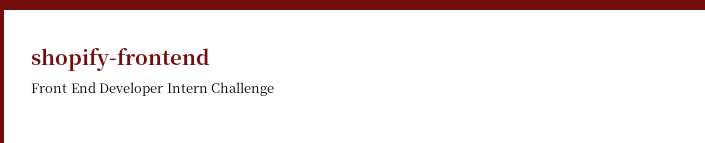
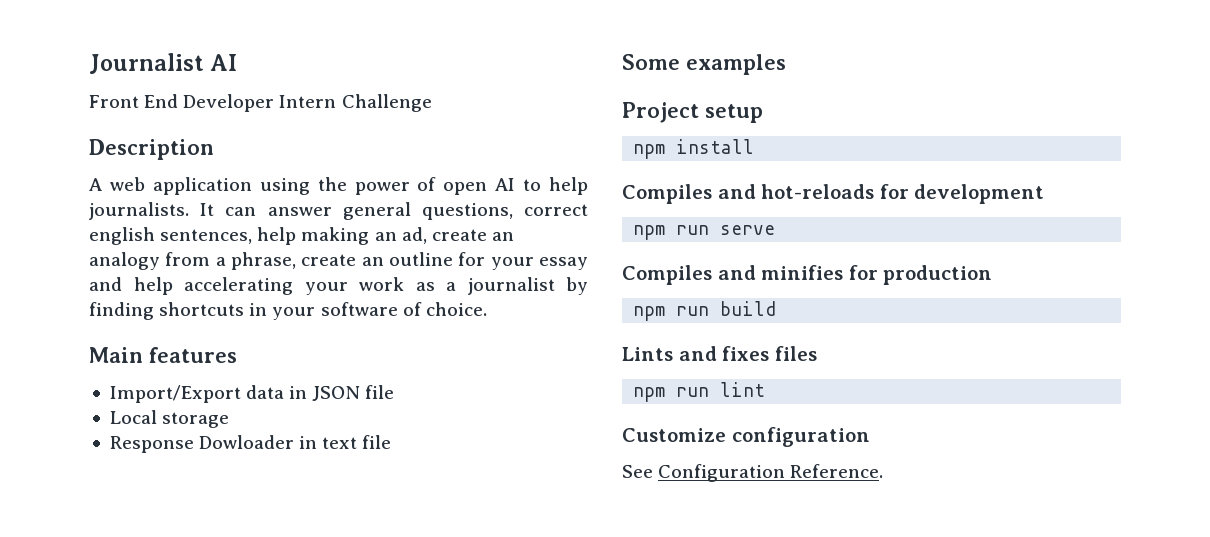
[31,48,209,71] shopify-frontend -> [89,53,238,74] Journalist AI
(275, 89) none -> [89,139,214,160] [89,177,588,195] [89,202,588,220] [89,227,514,245] [89,252,588,270] [89,277,588,295] [89,302,487,320] [89,347,237,363] [109,385,395,403] [109,410,230,428] [109,435,392,453] [622,54,786,75] [622,102,763,123] [633,139,755,159] [622,184,1045,204] [633,225,776,240] [622,265,993,285] [633,301,777,321] [622,346,817,361] [633,382,766,402] [622,427,870,447] [622,464,884,482] // Description // A web application using the power of open AI to help journalists. It can answer general questions, correct english sentences, help making an ad, create an analogy from a phrase, create an outline for your essay and help accelerating your work as a journalist by finding shortcuts in your software of choice. // Main features // Import/Export data in JSON file // Local storage // Response Dowloader in text file // Some examples // Project setup // npm install // Compiles and hot-reloads for development // npm run serve // Compiles and minifies for production // npm run build // Lints and fixes files // npm run lint // Customize configuration // See Configuration Reference.

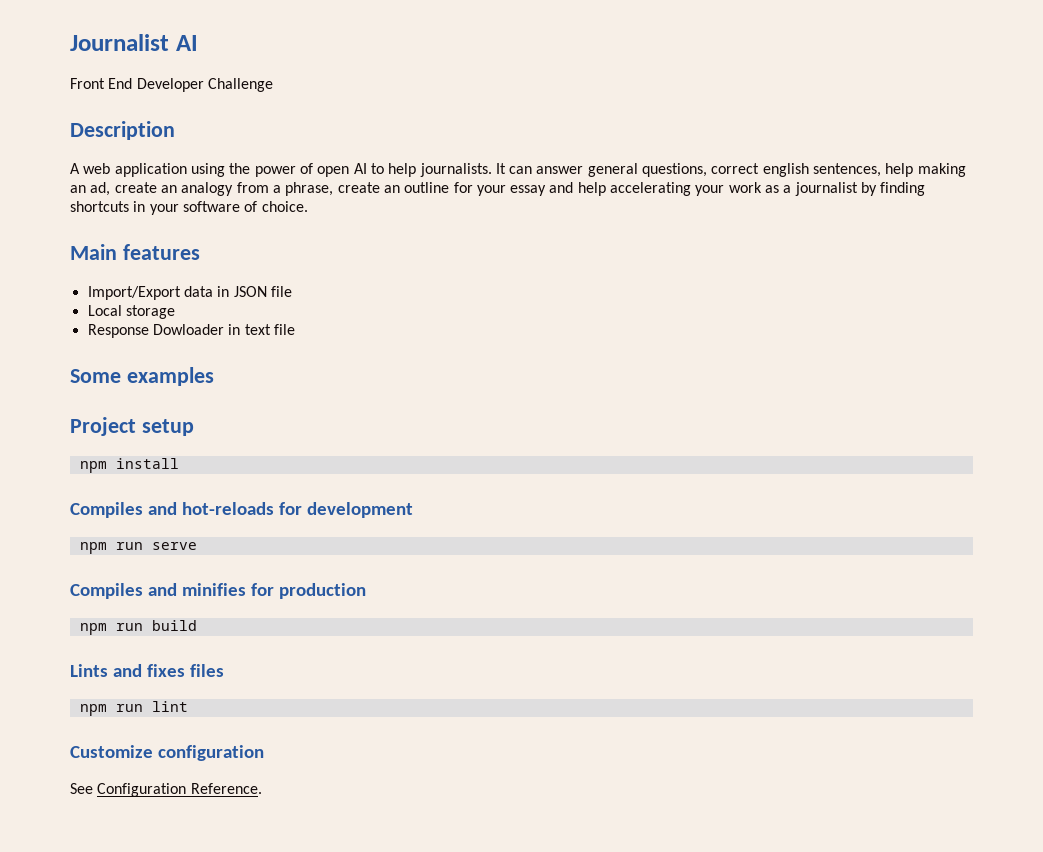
[279,95,337,108] Intern -> (204, 85) none

